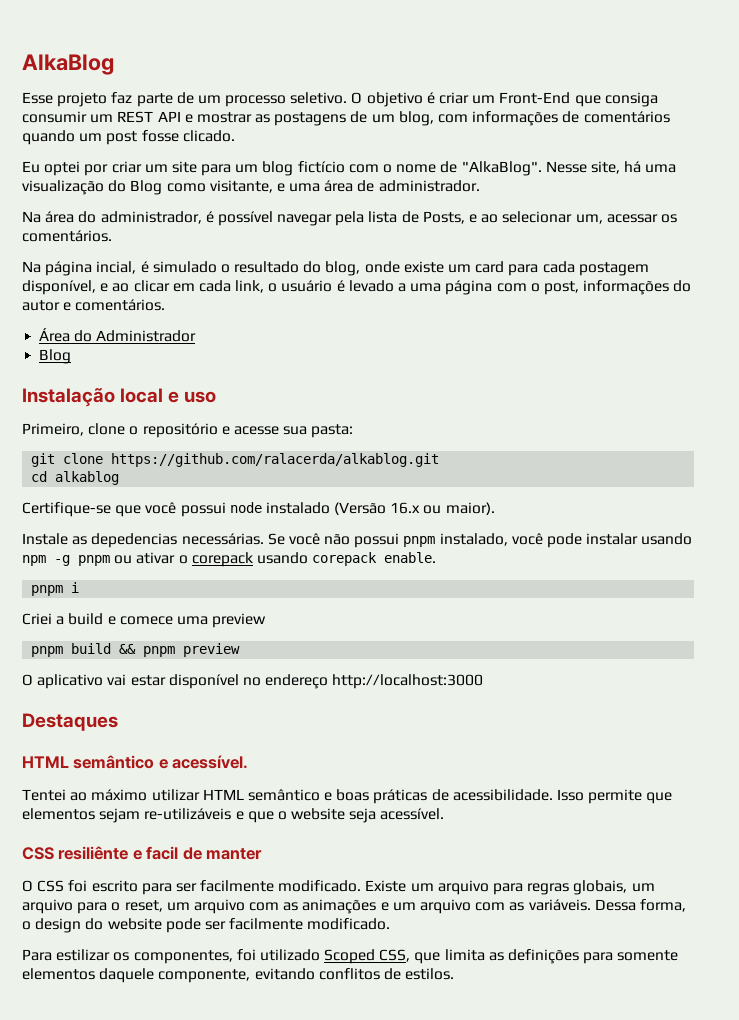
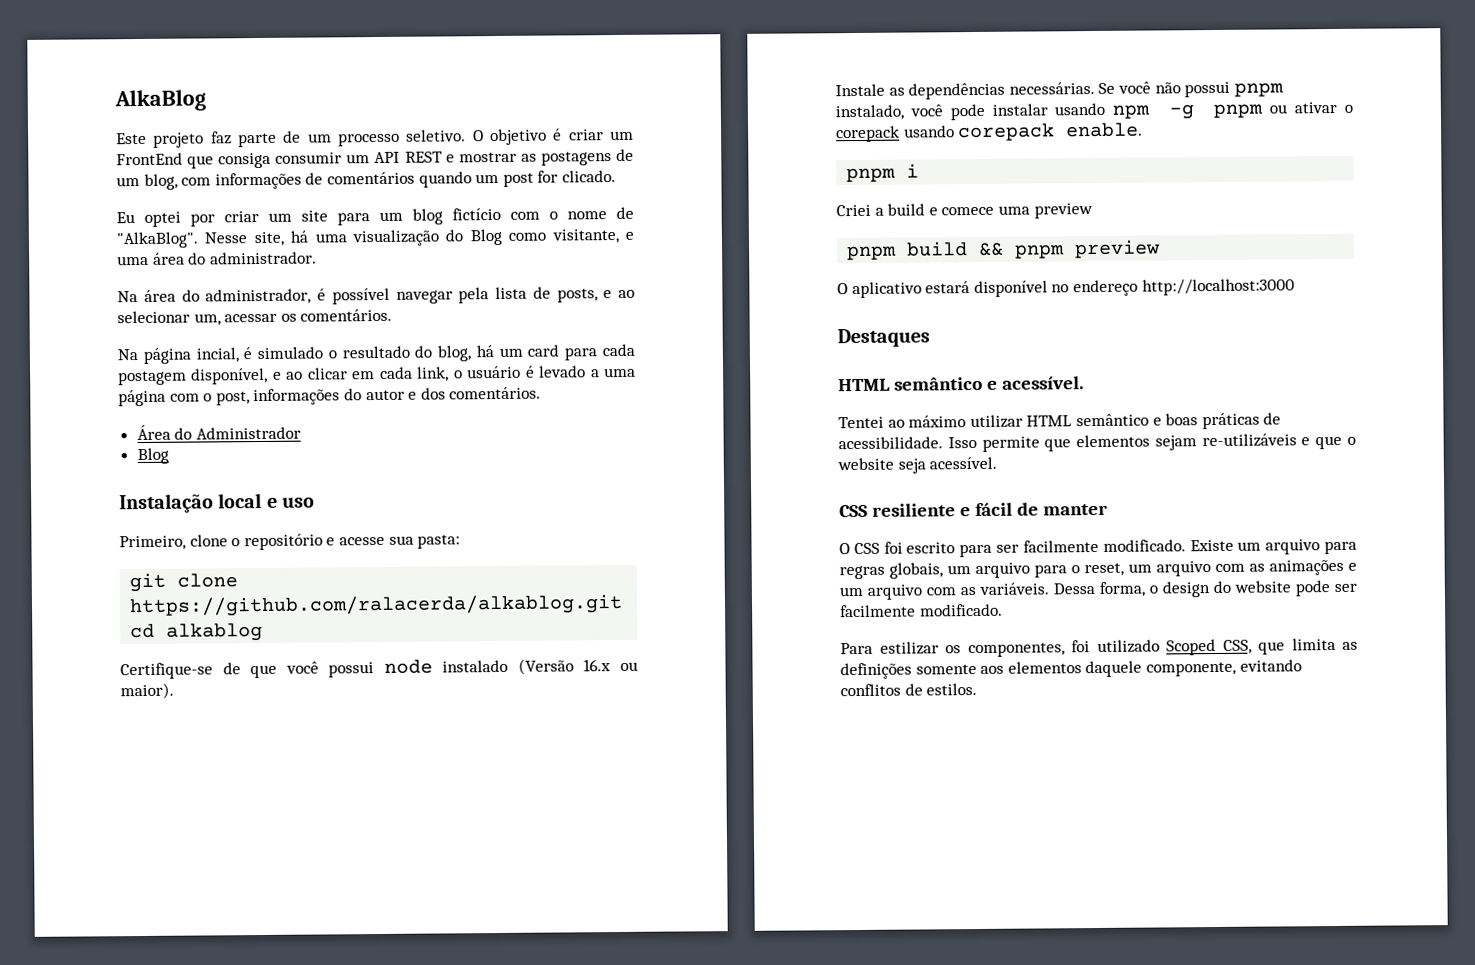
[22,92,53,104] Esse -> [116,132,147,145] Este
[499,92,571,104] Front-End -> [116,152,183,166] FrontEnd
[117,111,181,123] REST API -> [374,151,443,164] API REST
[141,130,179,142] fosse -> [537,170,559,183] for
[357,180,375,192] de -> [188,252,207,265] do
[422,211,465,224] Posts, -> [556,288,598,303] posts,
[364,261,444,273] onde existe -> [475,345,494,358] há
(72, 306) none -> [420,387,446,400] dos
(111, 509) none -> [222,662,241,675] de
[91,533,178,548] depedencias -> [908,82,1006,100] dependências
[107,674,166,686] vai estar -> [925,281,971,294] estará
[58,846,179,860] resiliênte e facil -> [871,502,1013,517] resiliente e fácil
[583,950,679,964] para somente -> [915,664,1005,675] somente aos

